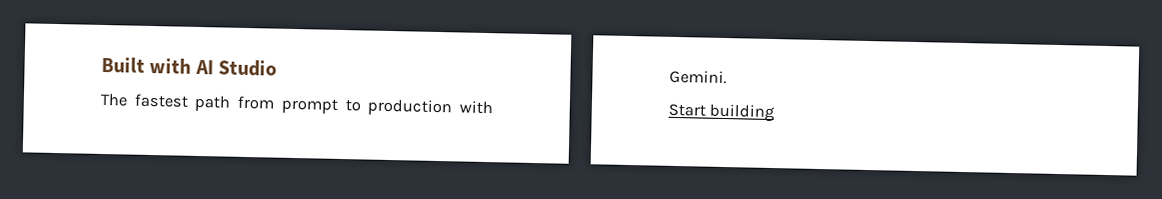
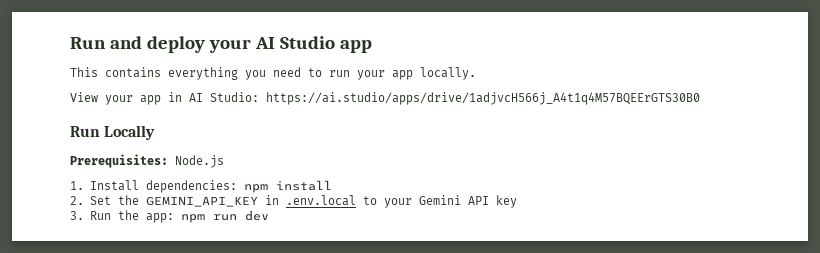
[101,56,278,77] [100,92,494,117] [669,69,727,85] [668,103,776,123] Built with AI Studio // The fastest path from prompt to production with Gemini. // Start building -> [70,36,372,53] [70,67,476,80] [70,92,700,105] [70,125,156,140] [70,154,224,168] [70,180,332,193] [70,195,517,208] [70,210,269,223] Run and deploy your AI Studio app // This contains everything you need to run your app locally. // View your app in AI Studio: https://ai.studio/apps/drive/1adjvcH566j_A4t1q4M57BQEErGTS30B0 // Run Locally // Prerequisites: Node.js // 1. Install dependencies: npm install // 2. Set the GEMINI_API_KEY in .env.local to your Gemini API key // 3. Run the app: npm run dev

